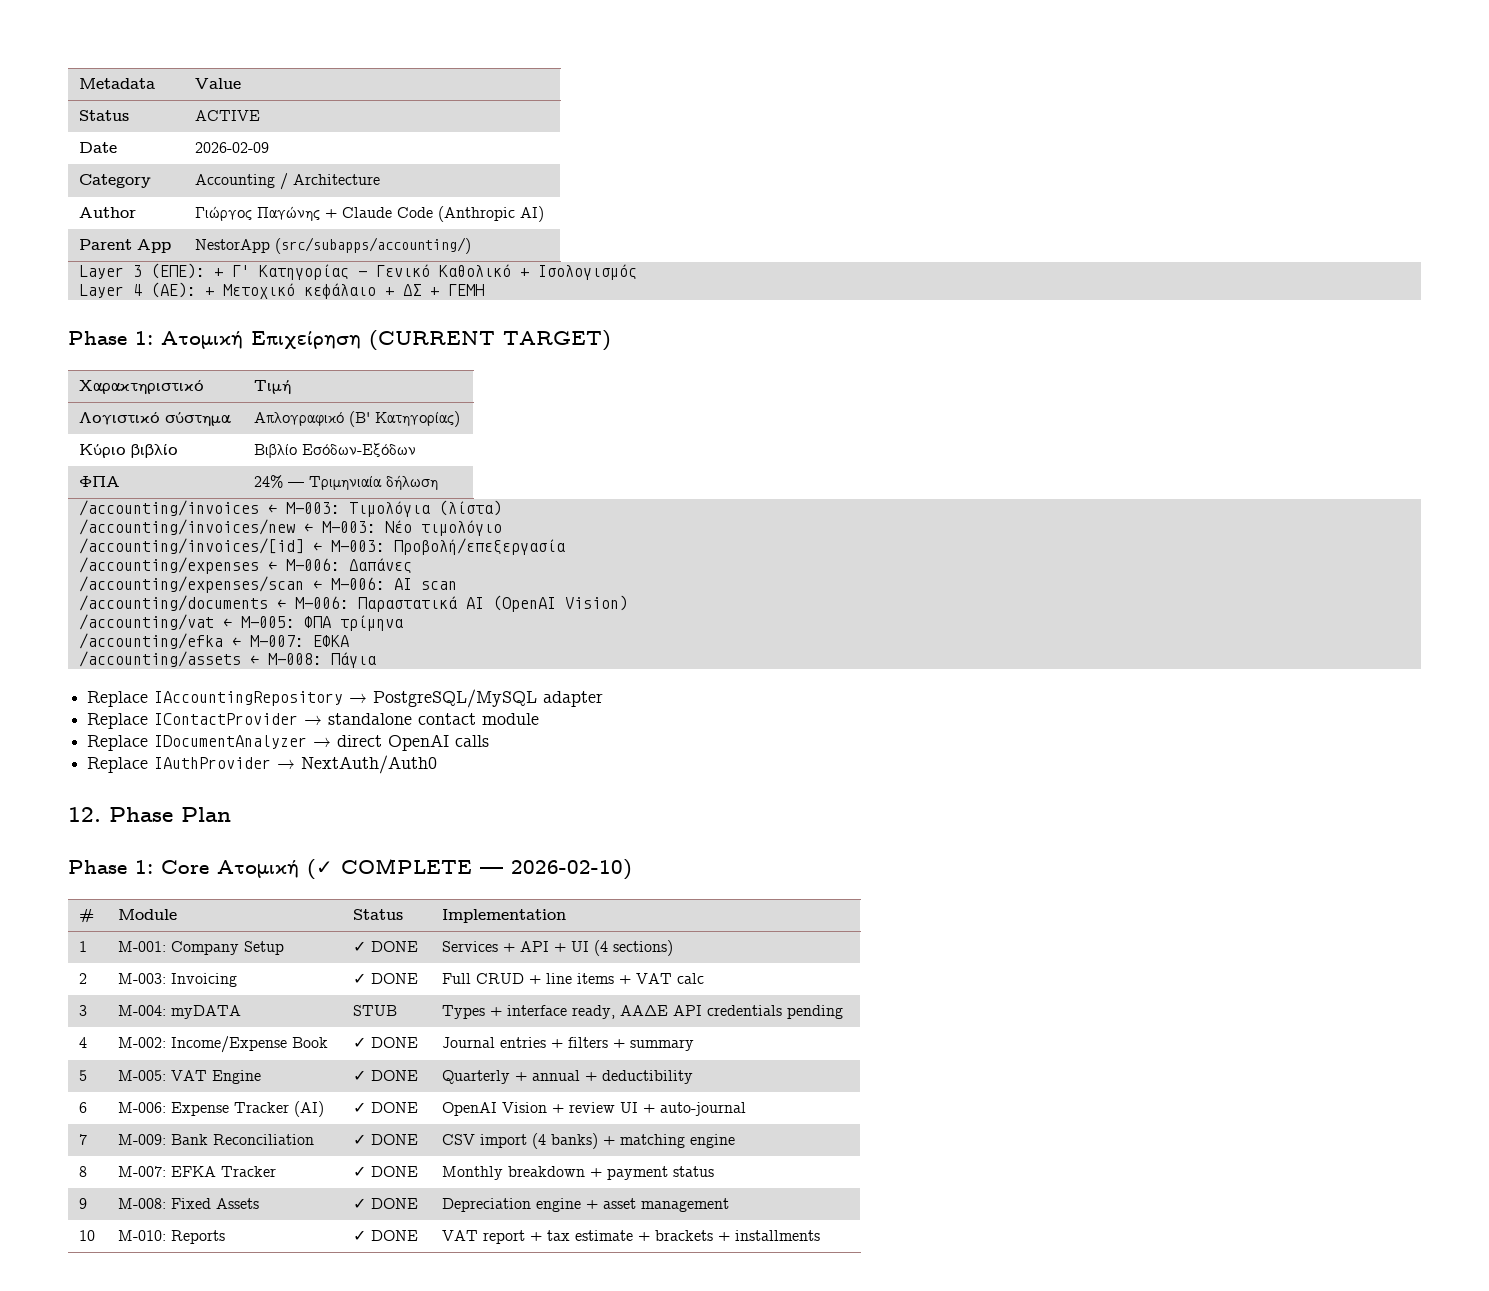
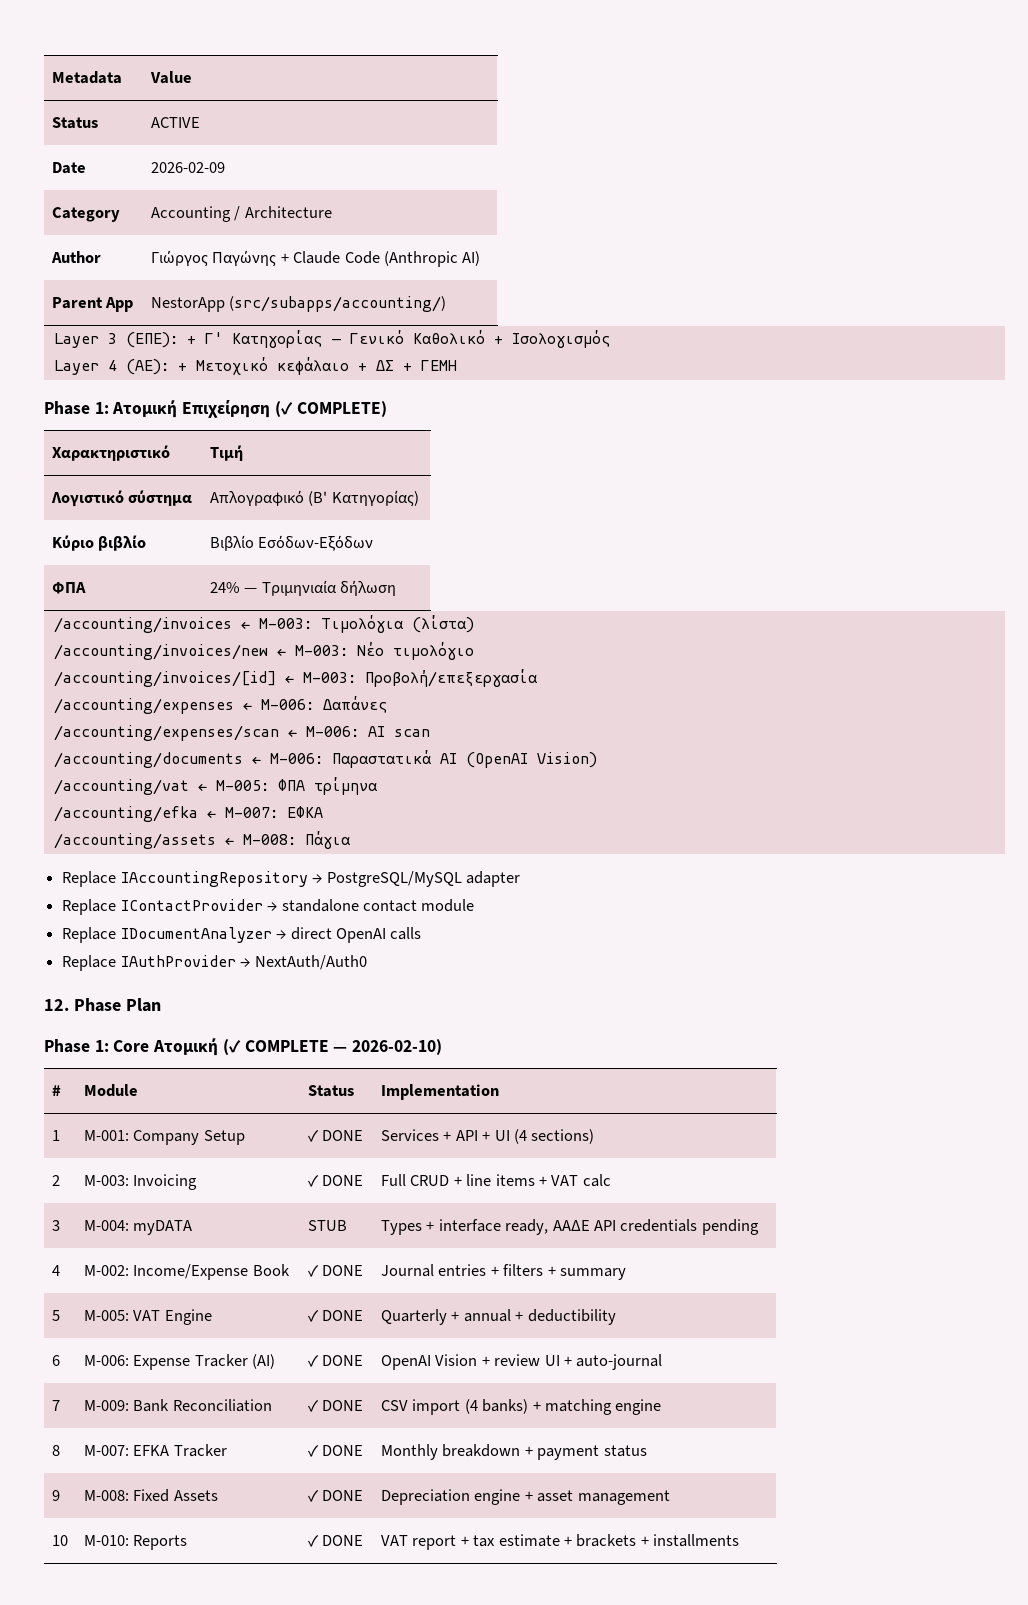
[369,330,611,351] (CURRENT TARGET) -> [274,401,387,417] (✓ COMPLETE)

